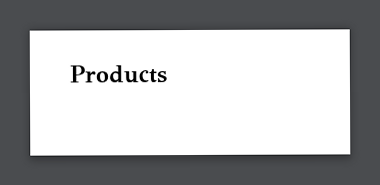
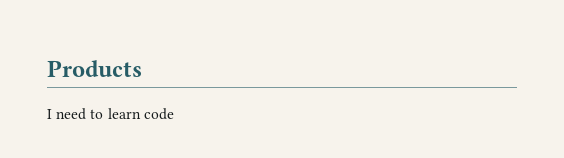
(167, 74) none -> [47,108,174,120] // I need to learn code

